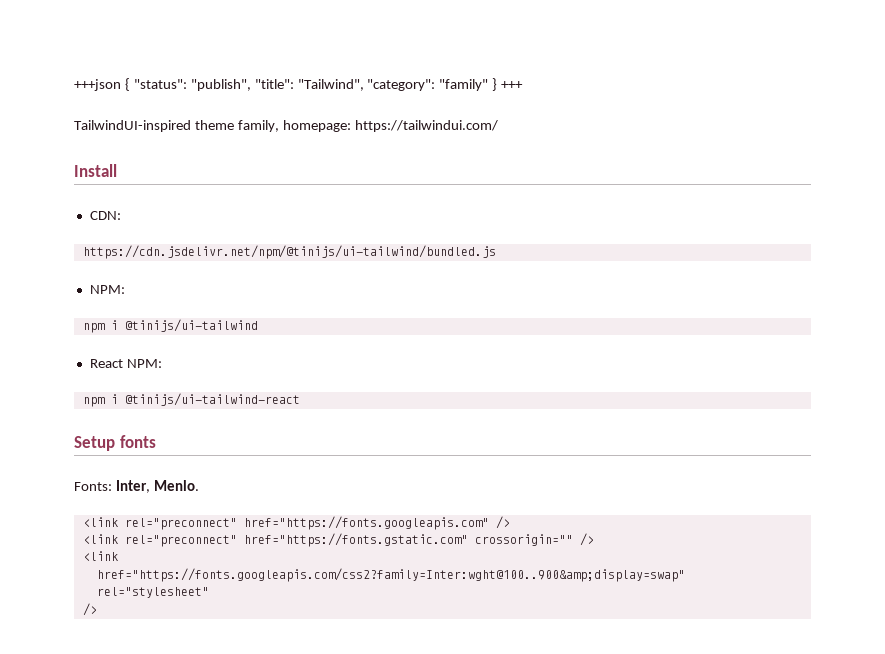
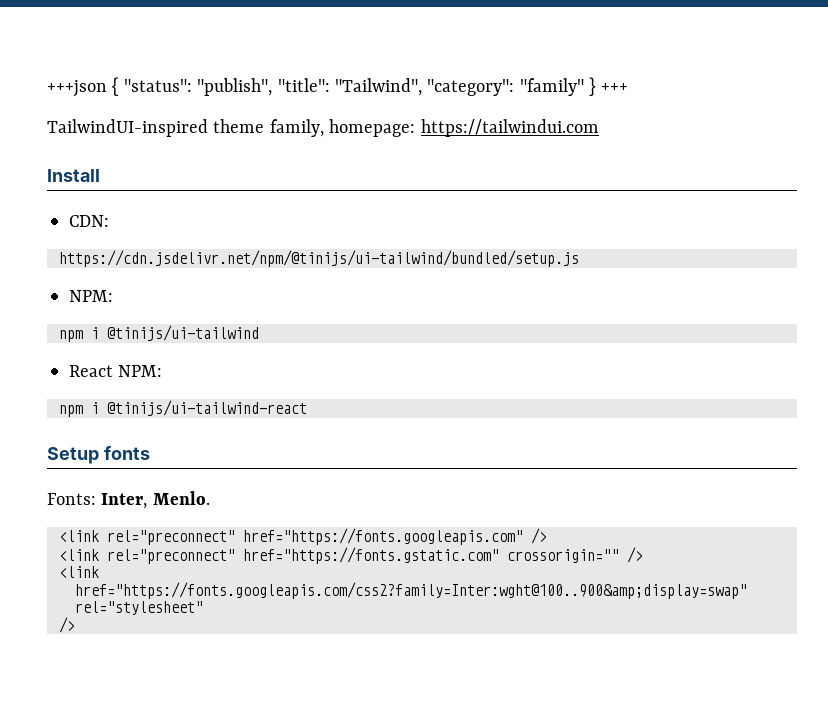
[354,120,498,132] https://tailwindui.com/ -> [420,119,599,137] https://tailwindui.com
[82,245,496,259] https://cdn.jsdelivr.net/npm/@tinijs/ui-tailwind/bundled.js -> [59,250,579,267] https://cdn.jsdelivr.net/npm/@tinijs/ui-tailwind/bundled/setup.js

